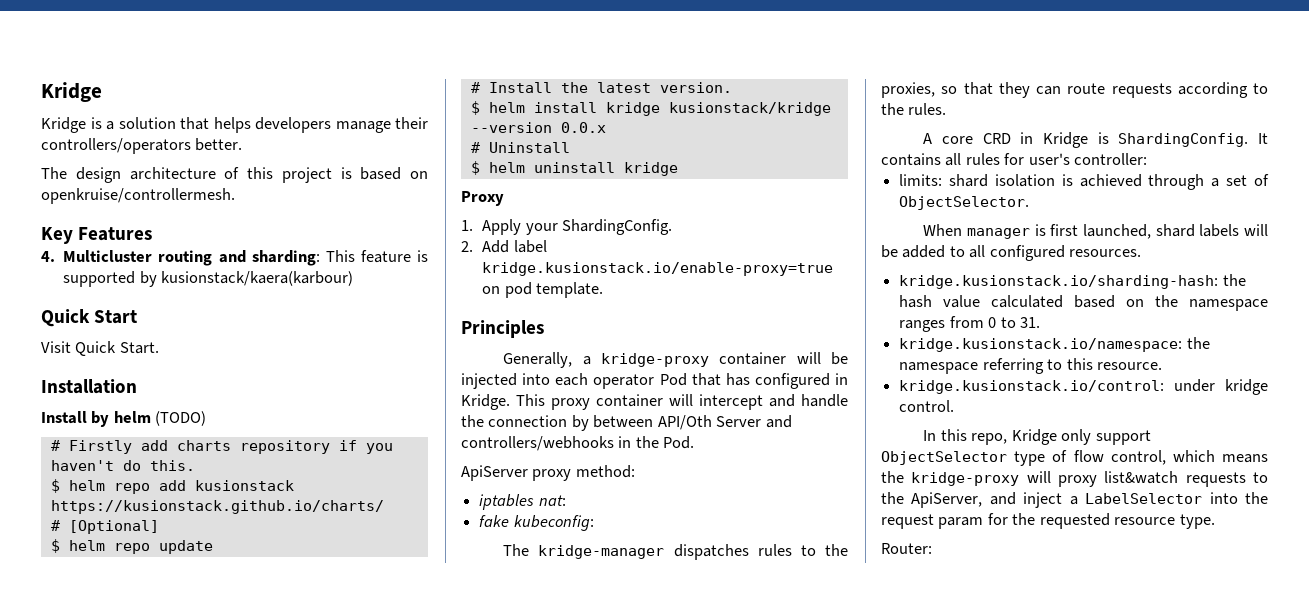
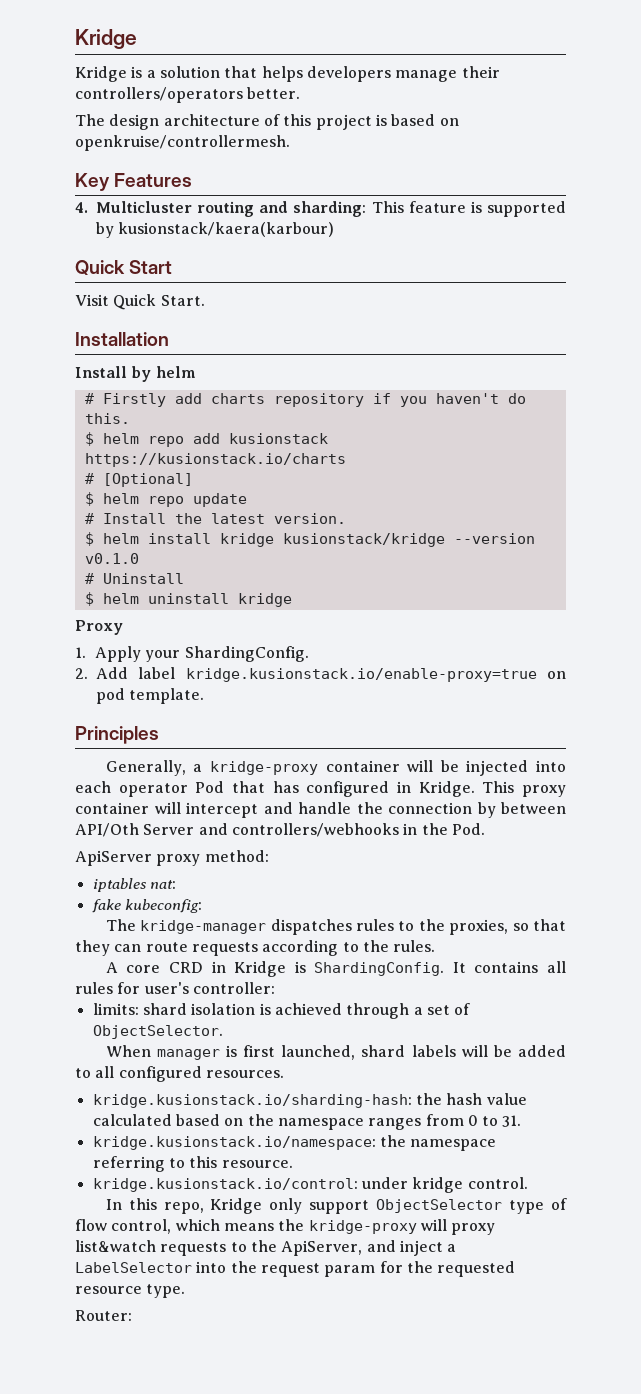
[155,411,207,426] (TODO) -> (196, 372) none
[50,500,384,514] https://kusionstack.github.io/charts/ -> [84,453,346,467] https://kusionstack.io/charts
[560,122,606,133] 0.0.x -> [84,553,139,564] v0.1.0

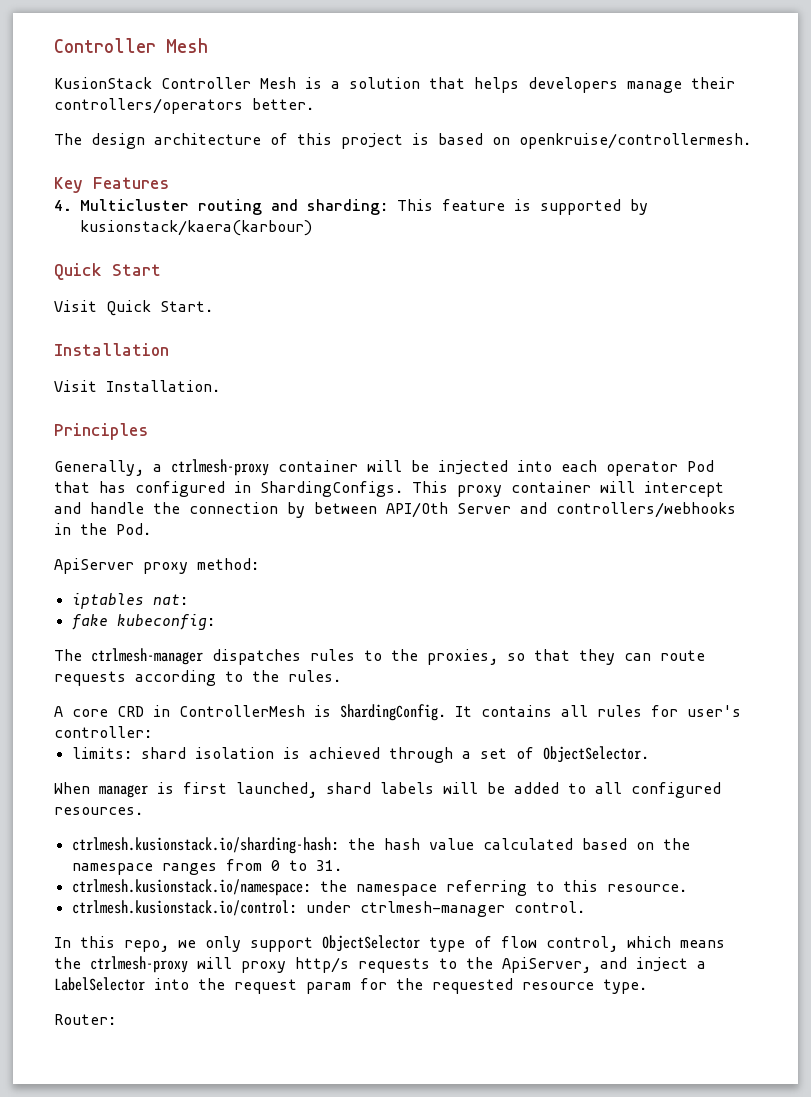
[75,29,137,49] [75,66,127,82] Kridge // Kridge -> [54,38,208,53] [54,77,296,89] Controller Mesh // KusionStack Controller Mesh
[75,366,196,382] [84,393,526,407] [84,413,130,424] [84,432,328,447] [84,453,346,467] [84,473,193,487] [84,492,247,507] [84,513,346,524] [84,532,535,547] [84,553,139,564] [84,573,184,584] [84,592,292,607] [75,620,123,635] [75,646,309,662] [75,667,566,682] [96,688,205,704] Install by helm // # Firstly add charts repository if you haven't do this. // $ helm repo add kusionstack https://kusionstack.io/charts // # [Optional] // $ helm repo update // # Install the latest version. // $ helm install kridge kusionstack/kridge --version v0.1.0 // # Uninstall // $ helm uninstall kridge // Proxy // 1. Apply your ShardingConfig. // 2. Add label kridge.kusionstack.io/enable-proxy=true on pod template. -> [54,380,220,392] Visit Installation.
[209,761,318,775] kridge-proxy -> [171,459,269,476] ctrlmesh-proxy
[418,781,475,797] Kridge. -> [260,481,403,497] ShardingConfigs.
[140,920,267,934] kridge-manager -> [91,648,203,665] ctrlmesh-manager
[234,961,287,977] Kridge -> [179,705,305,717] ControllerMesh
[92,1094,412,1108] kridge.kusionstack.io/sharding-hash: -> [71,837,339,854] ctrlmesh.kusionstack.io/sharding-hash:
[92,1136,376,1150] kridge.kusionstack.io/namespace: -> [71,879,311,896] ctrlmesh.kusionstack.io/namespace:
[92,1177,464,1193] kridge.kusionstack.io/control: under kridge -> [71,900,505,917] ctrlmesh.kusionstack.io/control: under ctrlmesh-manager
[210,1198,263,1214] Kridge -> [178,940,196,948] we
[308,1220,417,1234] kridge-proxy -> [90,956,188,973] ctrlmesh-proxy
[75,1240,156,1252] list&watch -> [295,957,349,973] http/s

